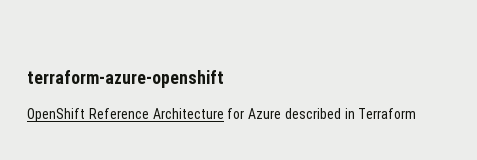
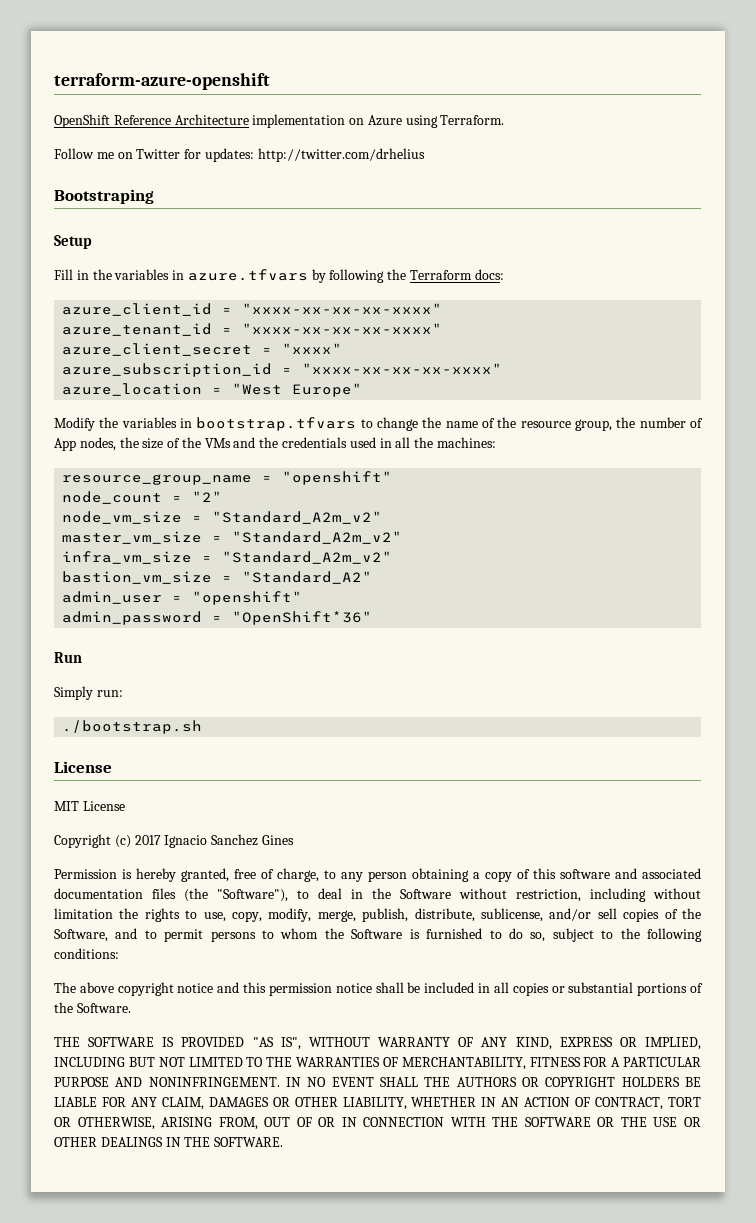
[227,108,417,119] for Azure described in Terraform -> [252,114,505,128] [54,148,425,162] [54,189,154,204] [54,235,92,249] [54,269,504,283] [62,303,443,316] [62,323,443,336] [62,343,343,356] [62,363,503,377] [62,383,363,397] [54,417,703,431] [54,437,496,451] [62,471,393,485] [62,491,223,504] [62,511,383,524] [62,531,403,544] [62,551,393,564] [62,571,373,584] [62,591,303,605] [62,611,373,625] [54,652,82,663] [54,686,123,700] [62,720,203,734] [54,761,112,773] [54,801,125,811] [54,834,294,848] [54,868,701,882] [54,888,701,902] [54,908,701,922] [54,928,703,942] [54,948,119,959] [54,982,703,996] [54,1002,131,1013] [54,1037,701,1050] [54,1057,702,1070] [54,1077,701,1087] [54,1097,702,1110] [54,1117,701,1130] [54,1137,284,1147] implementation on Azure using Terraform. // Follow me on Twitter for updates: http://twitter.com/drhelius // Bootstraping // Setup // Fill in the variables in azure.tfvars by following the Terraform docs: // azure_client_id = "xxxx-xx-xx-xx-xxxx" // azure_tenant_id = "xxxx-xx-xx-xx-xxxx" // azure_client_secret = "xxxx" // azure_subscription_id = "xxxx-xx-xx-xx-xxxx" // azure_location = "West Europe" // Modify the variables in bootstrap.tfvars to change the name of the resource group, the number of App nodes, the size of the VMs and the credentials used in all the machines: // resource_group_name = "openshift" // node_count = "2" // node_vm_size = "Standard_A2m_v2" // master_vm_size = "Standard_A2m_v2" // infra_vm_size = "Standard_A2m_v2" // bastion_vm_size = "Standard_A2" // admin_user = "openshift" // admin_password = "OpenShift*36" // Run // Simply run: // ./bootstrap.sh // License // MIT License // Copyright (c) 2017 Ignacio Sanchez Gines // Permission is hereby granted, free of charge, to any person obtaining a copy of this software and associated documentation files (the "Software"), to deal in the Software without restriction, including without limitation the rights to use, copy, modify, merge, publish, distribute, sublicense, and/or sell copies of the Software, and to permit persons to whom the Software is furnished to do so, subject to the following conditions: // The above copyright notice and this permission notice shall be included in all copies or substantial portions of the Software. // THE SOFTWARE IS PROVIDED "AS IS", WITHOUT WARRANTY OF ANY KIND, EXPRESS OR IMPLIED, INCLUDING BUT NOT LIMITED TO THE WARRANTIES OF MERCHANTABILITY, FITNESS FOR A PARTICULAR PURPOSE AND NONINFRINGEMENT. IN NO EVENT SHALL THE AUTHORS OR COPYRIGHT HOLDERS BE LIABLE FOR ANY CLAIM, DAMAGES OR OTHER LIABILITY, WHETHER IN AN ACTION OF CONTRACT, TORT OR OTHERWISE, ARISING FROM, OUT OF OR IN CONNECTION WITH THE SOFTWARE OR THE USE OR OTHER DEALINGS IN THE SOFTWARE.

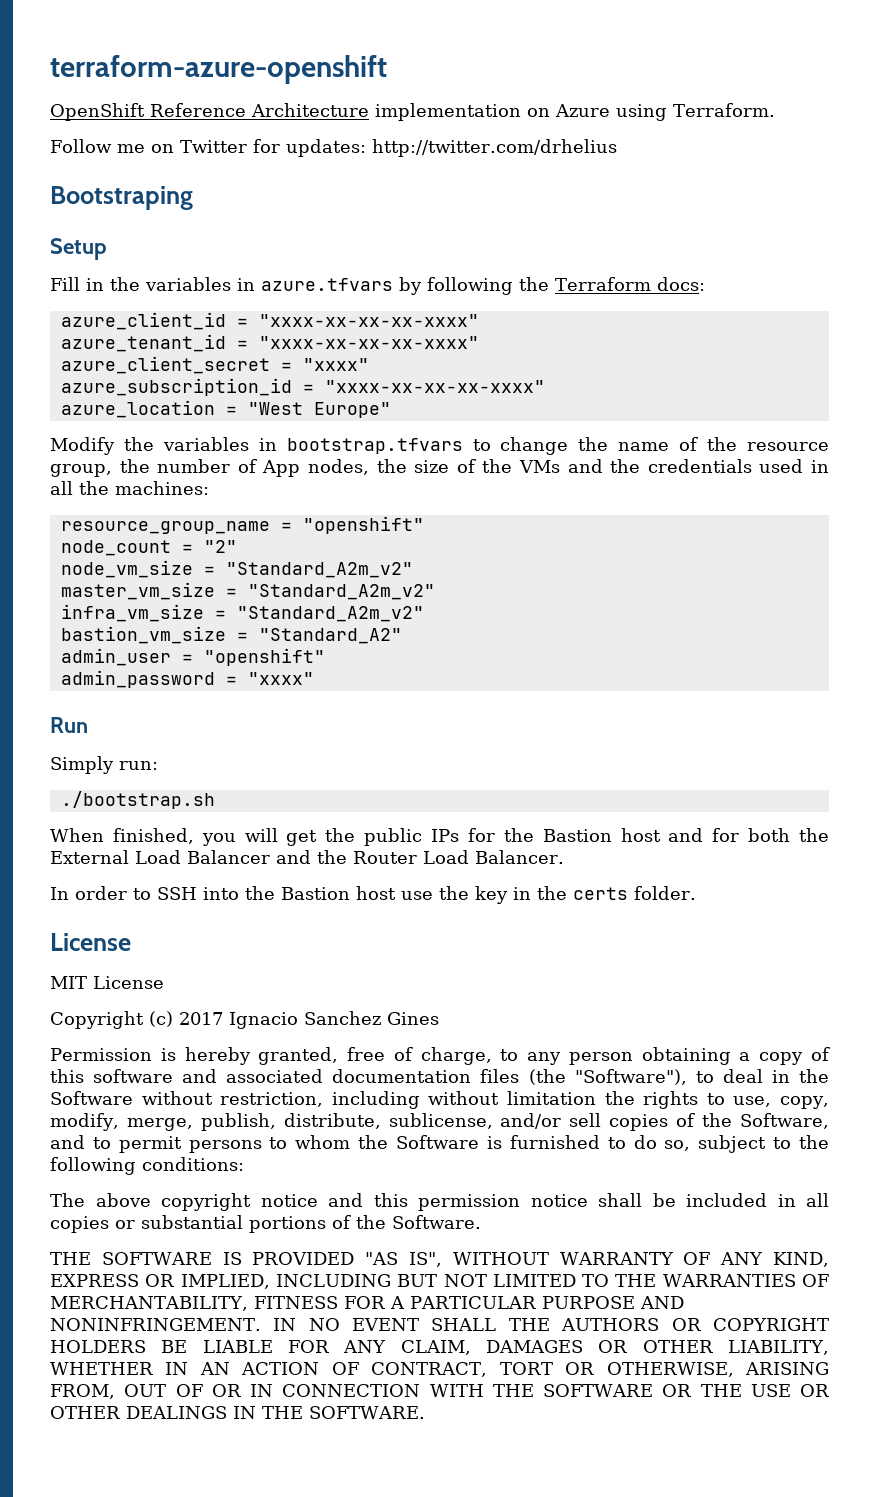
[232,611,373,625] "OpenShift*36" -> [247,672,314,685] "xxxx"
(203, 727) none -> [50,828,830,846] [50,850,564,864] [50,886,696,904] // When finished, you will get the public IPs for the Bastion host and for both the External Load Balancer and the Router Load Balancer. // In order to SSH into the Bastion host use the key in the certs folder.

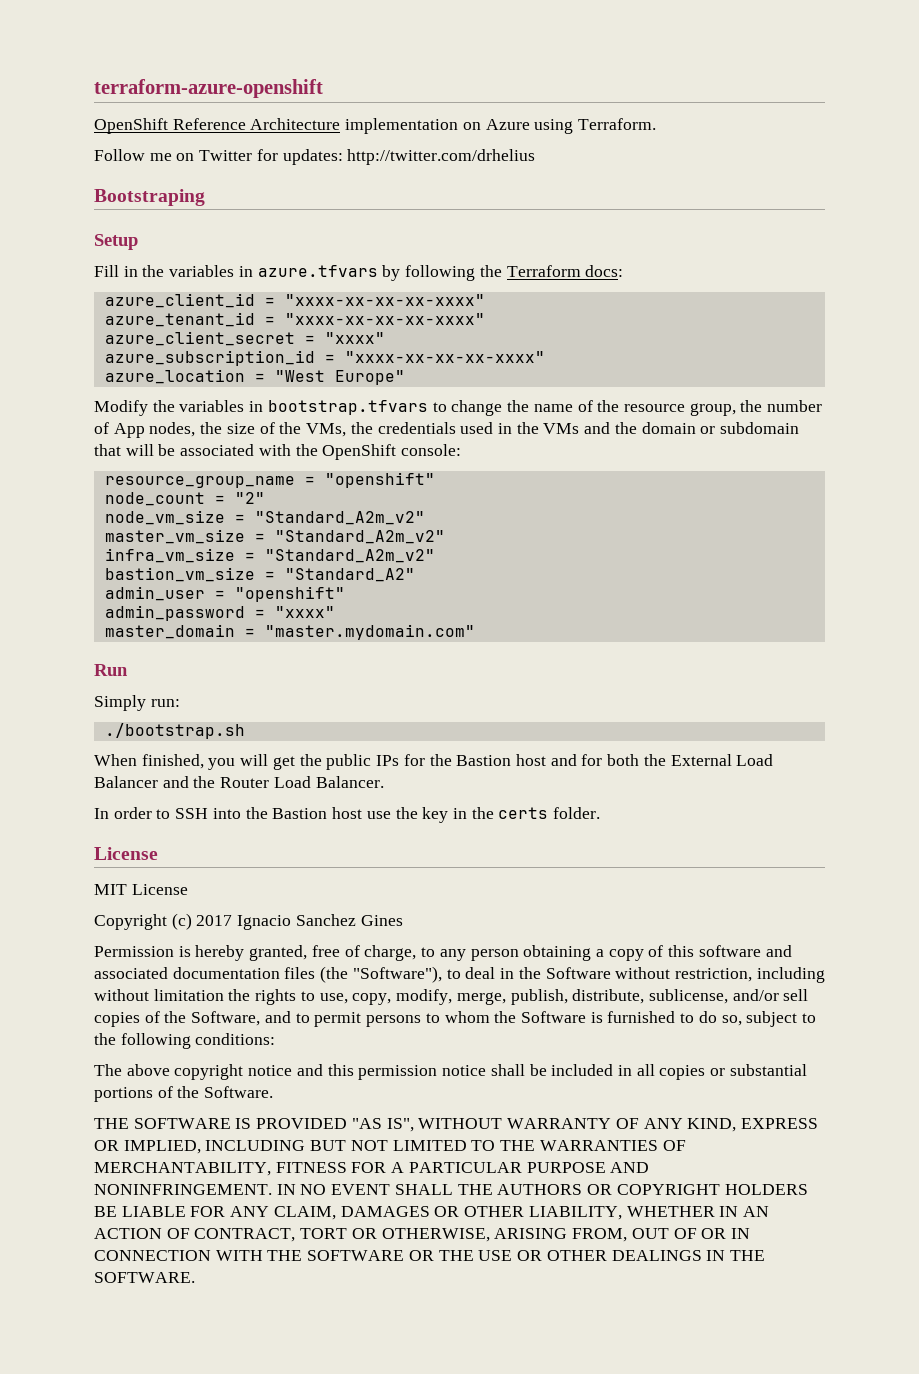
[519,459,603,473] VMs and -> [306,423,347,437] VMs,
[50,481,209,495] all the machines: -> [516,422,800,434] [94,444,462,460] the VMs and the domain or subdomain that will be associated with the OpenShift console:
(314, 678) none -> [104,624,475,640] // master_domain = "master.mydomain.com"

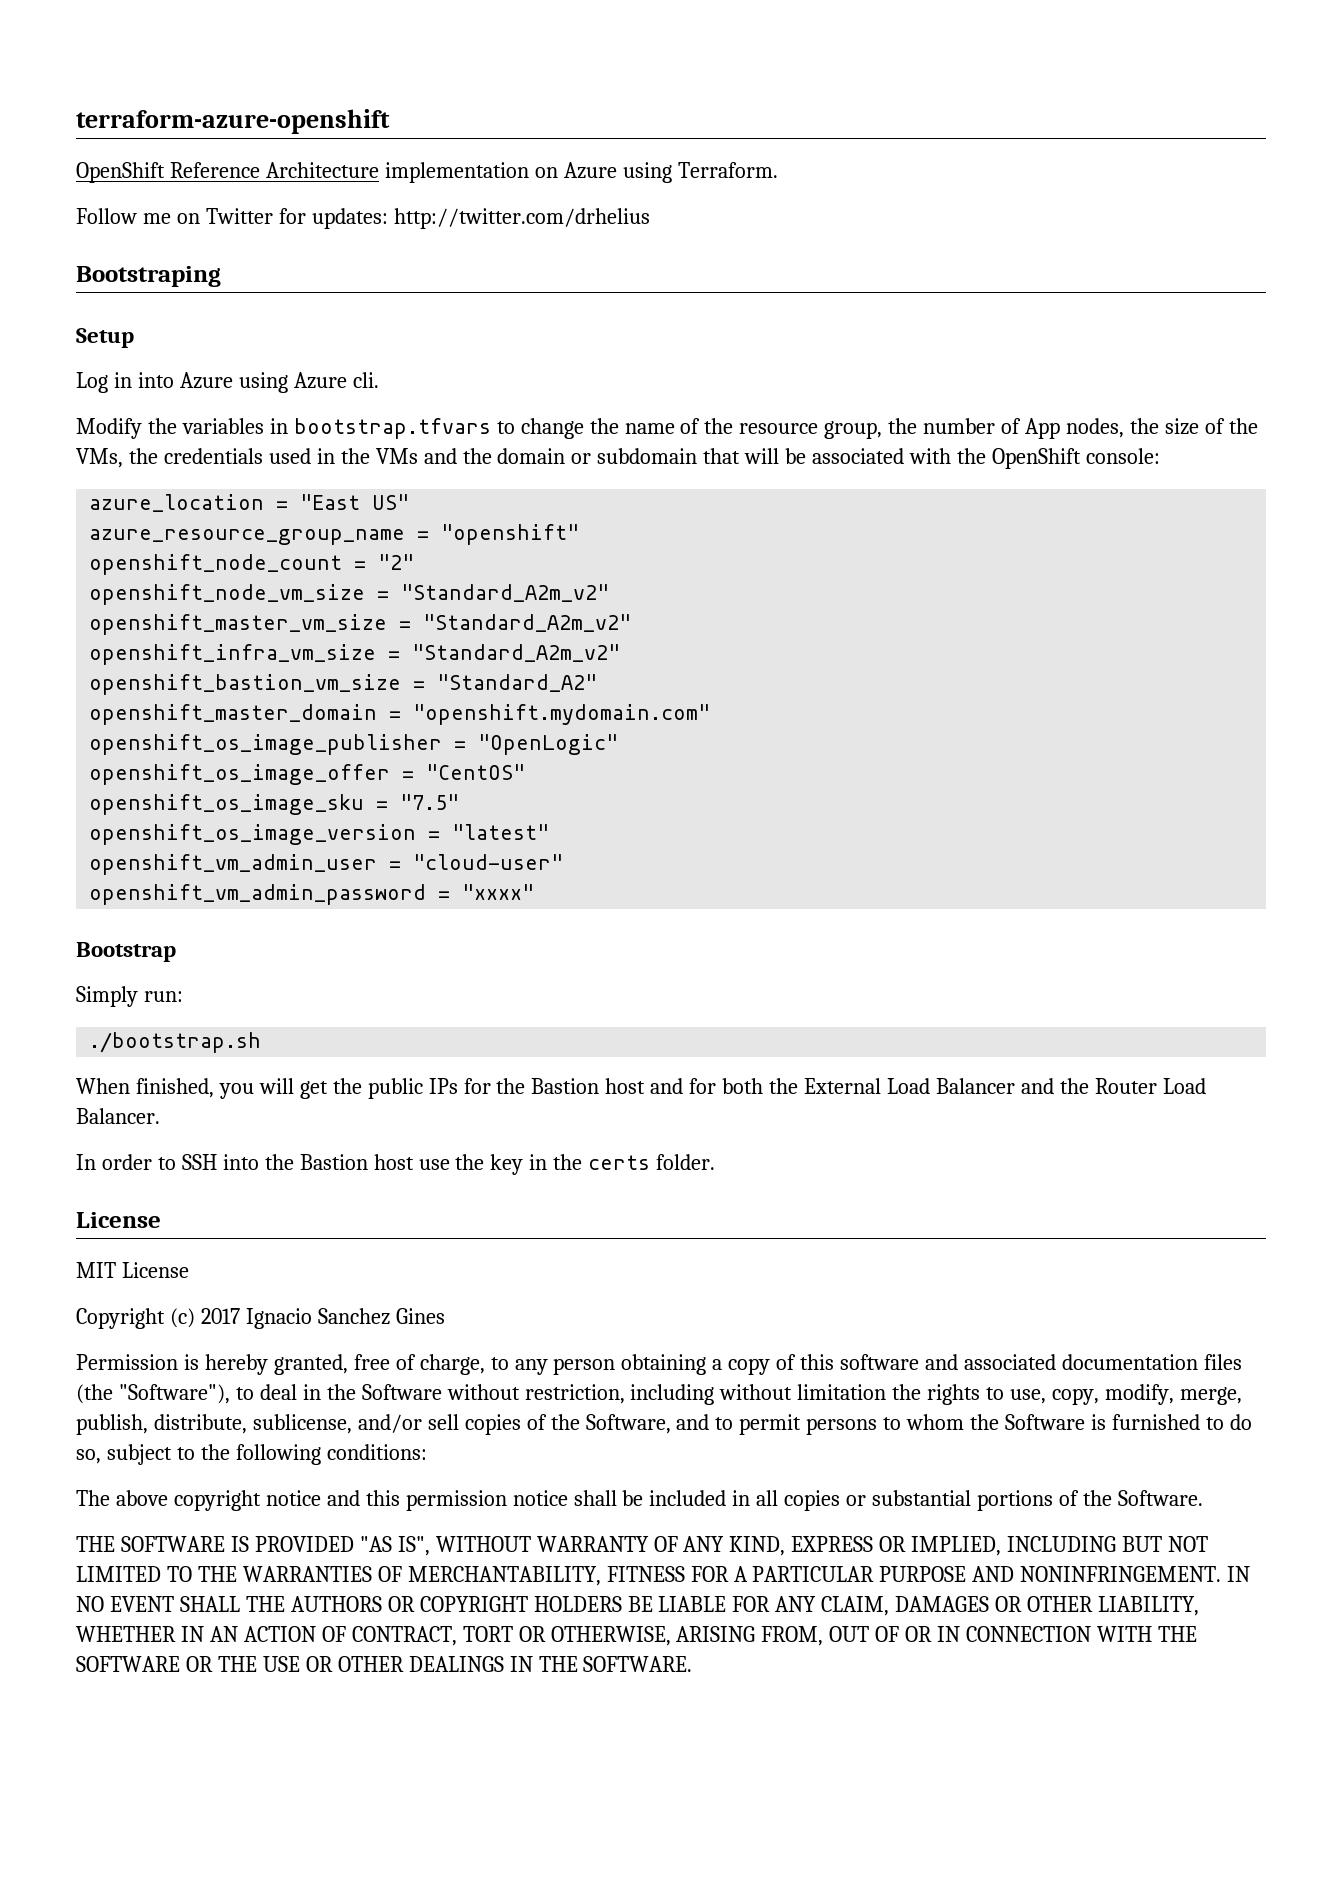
[94,265,624,281] [104,293,485,308] [104,312,485,327] [104,331,385,346] [104,350,545,366] [104,369,405,385] Fill in the variables in azure.tfvars by following the Terraform docs: // azure_client_id = "xxxx-xx-xx-xx-xxxx" // azure_tenant_id = "xxxx-xx-xx-xx-xxxx" // azure_client_secret = "xxxx" // azure_subscription_id = "xxxx-xx-xx-xx-xxxx" // azure_location = "West Europe" -> [76,372,379,393] Log in into Azure using Azure cli.
[104,472,435,488] [104,492,205,506] resource_group_name = "openshift" // node_count -> [89,494,410,512] [89,524,580,545] [89,554,343,575] azure_location = "East US" // azure_resource_group_name = "openshift" // openshift_node_count
[104,510,425,525] [104,529,445,544] [104,548,435,563] [104,567,255,582] node_vm_size = "Standard_A2m_v2" // master_vm_size = "Standard_A2m_v2" // infra_vm_size = "Standard_A2m_v2" // bastion_vm_size -> [89,584,610,605] [89,614,632,635] [89,644,621,665] [89,674,402,695] openshift_node_vm_size = "Standard_A2m_v2" // openshift_master_vm_size = "Standard_A2m_v2" // openshift_infra_vm_size = "Standard_A2m_v2" // openshift_bastion_vm_size
[104,586,345,602] [104,605,335,621] [104,624,475,640] [94,664,128,676] admin_user = "openshift" // admin_password = "xxxx" // master_domain = "master.mydomain.com" // Run -> [89,704,711,725] [89,734,619,755] [89,764,526,785] [89,794,460,815] [89,824,550,845] [89,854,564,875] [89,884,535,905] [76,942,176,962] openshift_master_domain = "openshift.mydomain.com" // openshift_os_image_publisher = "OpenLogic" // openshift_os_image_offer = "CentOS" // openshift_os_image_sku = "7.5" // openshift_os_image_version = "latest" // openshift_vm_admin_user = "cloud-user" // openshift_vm_admin_password = "xxxx" // Bootstrap

